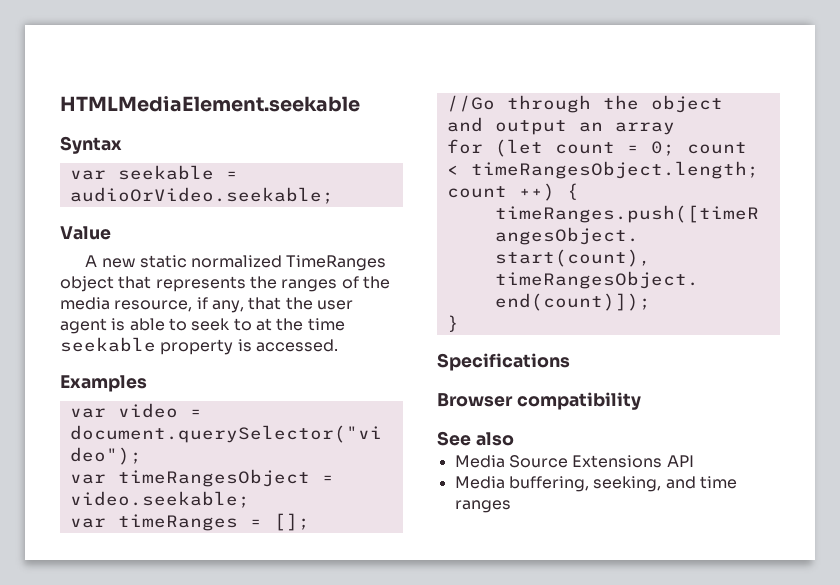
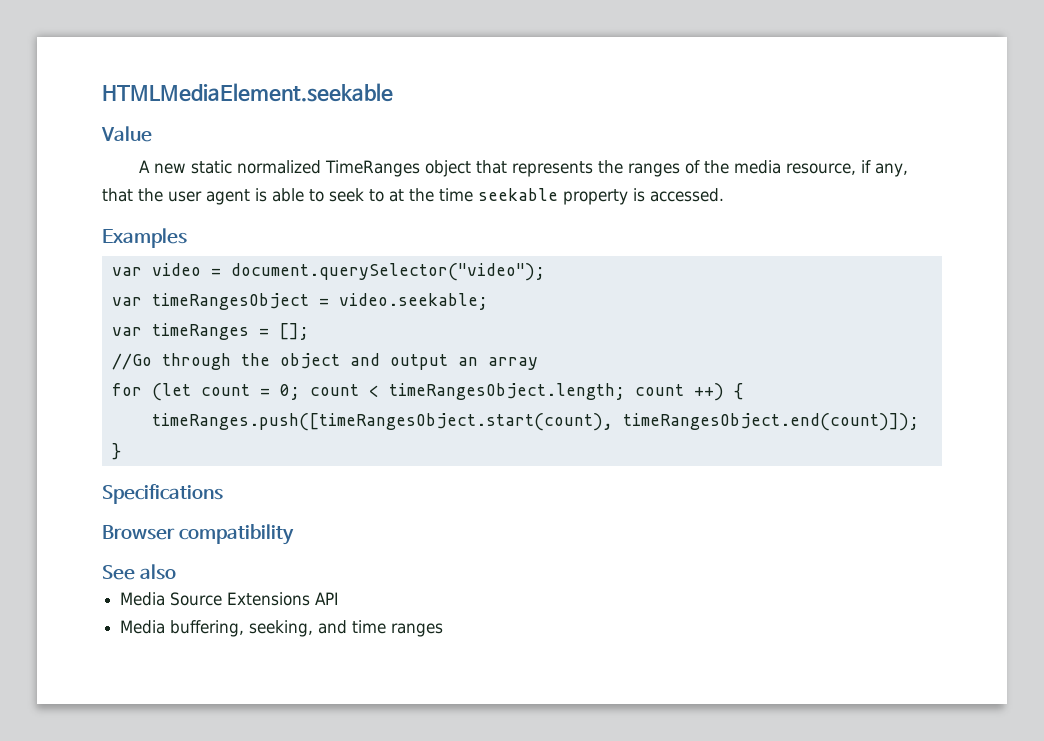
[60,136,122,154] [69,165,238,180] [69,187,334,204] // Syntax // var seekable = audioOrVideo.seekable; -> (393, 92) none

